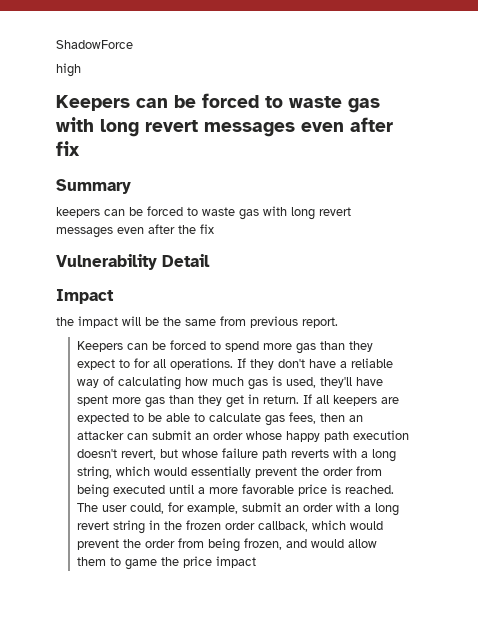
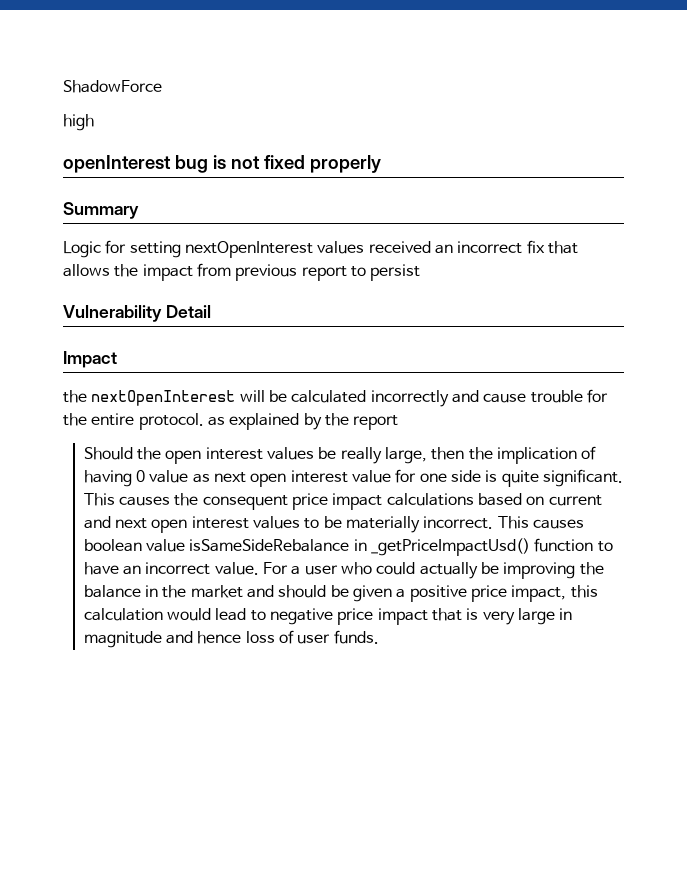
[56,93,380,113] [56,117,393,137] [56,141,80,156] [56,179,131,194] [56,206,351,220] [56,224,214,238] Keepers can be forced to waste gas with long revert messages even after fix // Summary // keepers can be forced to waste gas with long revert messages even after the fix -> [63,155,381,173] [63,202,139,219] [63,240,578,258] [63,263,421,281] openInterest bug is not fixed properly // Summary // Logic for setting nextOpenInterest values received an incorrect fix that allows the impact from previous report to persist
[78,316,118,328] impact -> [91,390,236,406] nextOpenInterest
[163,316,338,328] [77,340,374,354] [77,358,394,370] [77,376,384,390] [77,394,400,408] [77,412,364,426] [77,430,410,442] [77,448,397,462] [77,466,383,480] [77,484,395,498] [77,502,400,516] [77,520,384,534] [77,538,378,552] [77,556,257,570] the same from previous report. // Keepers can be forced to spend more gas than they expect to for all operations. If they don't have a reliable way of calculating how much gas is used, they'll have spent more gas than they get in return. If all keepers are expected to be able to calculate gas fees, then an attacker can submit an order whose happy path execution doesn't revert, but whose failure path reverts with a long string, which would essentially prevent the order from being executed until a more favorable price is reached. The user could, for example, submit an order with a long revert string in the frozen order callback, which would prevent the order from being frozen, and would allow them to game the price impact -> [291,389,608,407] [63,413,399,430] [83,446,597,464] [83,469,623,487] [83,493,602,510] [83,516,584,533] [83,538,613,556] [83,562,604,579] [83,585,598,602] [83,608,573,625] [83,630,379,648] calculated incorrectly and cause trouble for the entire protocol. as explained by the report // Should the open interest values be really large, then the implication of having 0 value as next open interest value for one side is quite significant. This causes the consequent price impact calculations based on current and next open interest values to be materially incorrect. This causes boolean value isSameSideRebalance in _getPriceImpactUsd() function to have an incorrect value. For a user who could actually be improving the balance in the market and should be given a positive price impact, this calculation would lead to negative price impact that is very large in magnitude and hence loss of user funds.

